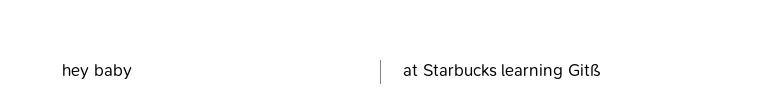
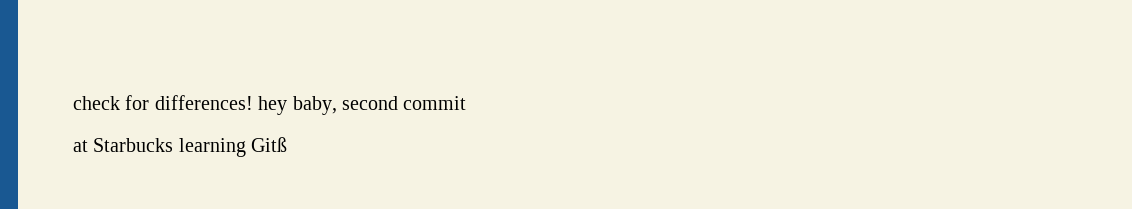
[62,64,132,80] hey baby -> [73,95,467,115] check for differences! hey baby, second commit

